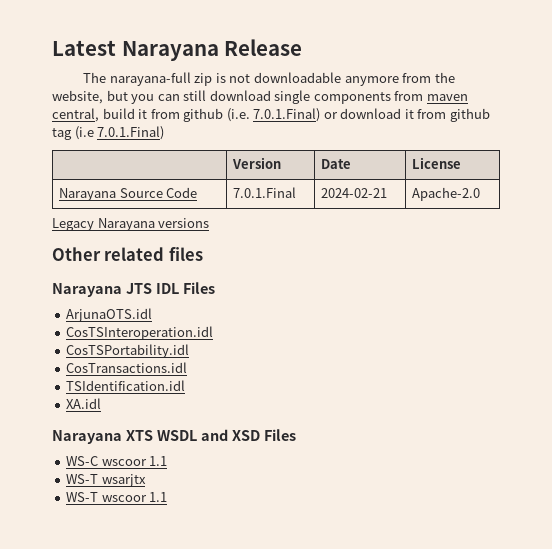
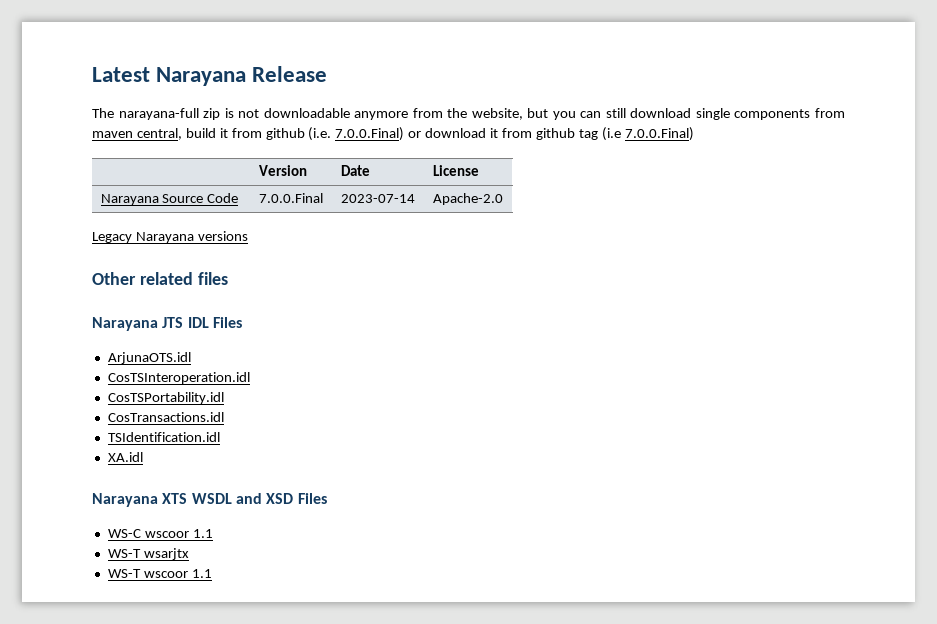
[253,108,321,122] 7.0.1.Final) -> [335,127,405,141] 7.0.0.Final)
[97,126,165,140] 7.0.1.Final) -> [624,127,694,141] 7.0.0.Final)
[232,187,296,198] [320,188,387,198] 7.0.1.Final | 2024-02-21 -> [258,193,323,203] [340,194,415,203] 7.0.0.Final | 2023-07-14

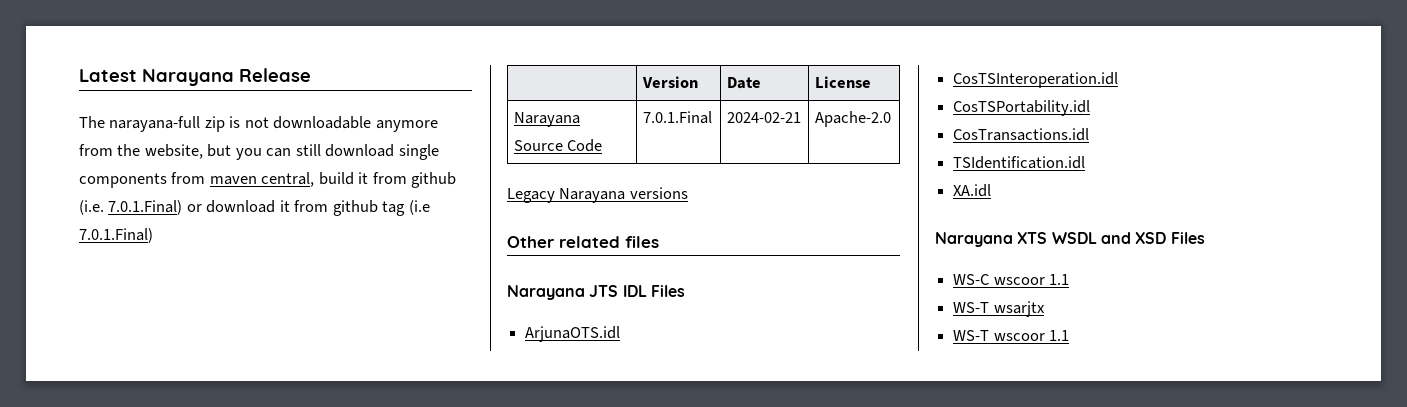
[335,127,405,141] 7.0.0.Final) -> [108,200,183,215] 7.0.1.Final)
[624,127,694,141] 7.0.0.Final) -> [79,228,153,243] 7.0.1.Final)
[258,193,323,203] [340,194,415,203] 7.0.0.Final | 2023-07-14 -> [642,111,712,124] [726,112,801,123] 7.0.1.Final | 2024-02-21

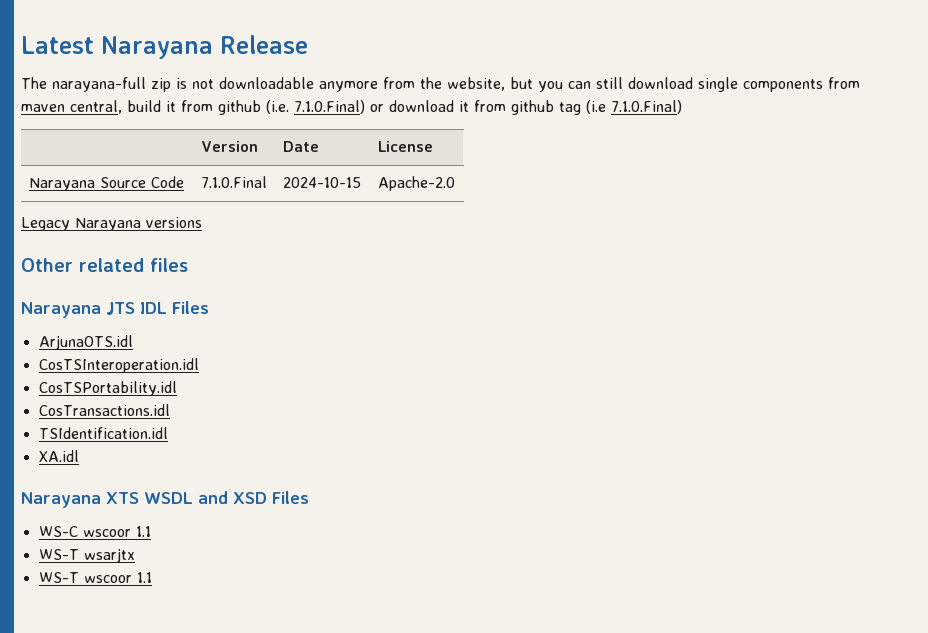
[108,200,183,215] 7.0.1.Final) -> [294,100,365,114] 7.1.0.Final)
[79,228,153,243] 7.0.1.Final) -> [611,100,682,114] 7.1.0.Final)
[642,111,712,124] [726,112,801,123] 7.0.1.Final | 2024-02-21 -> [200,176,267,188] [282,177,361,188] 7.1.0.Final | 2024-10-15

